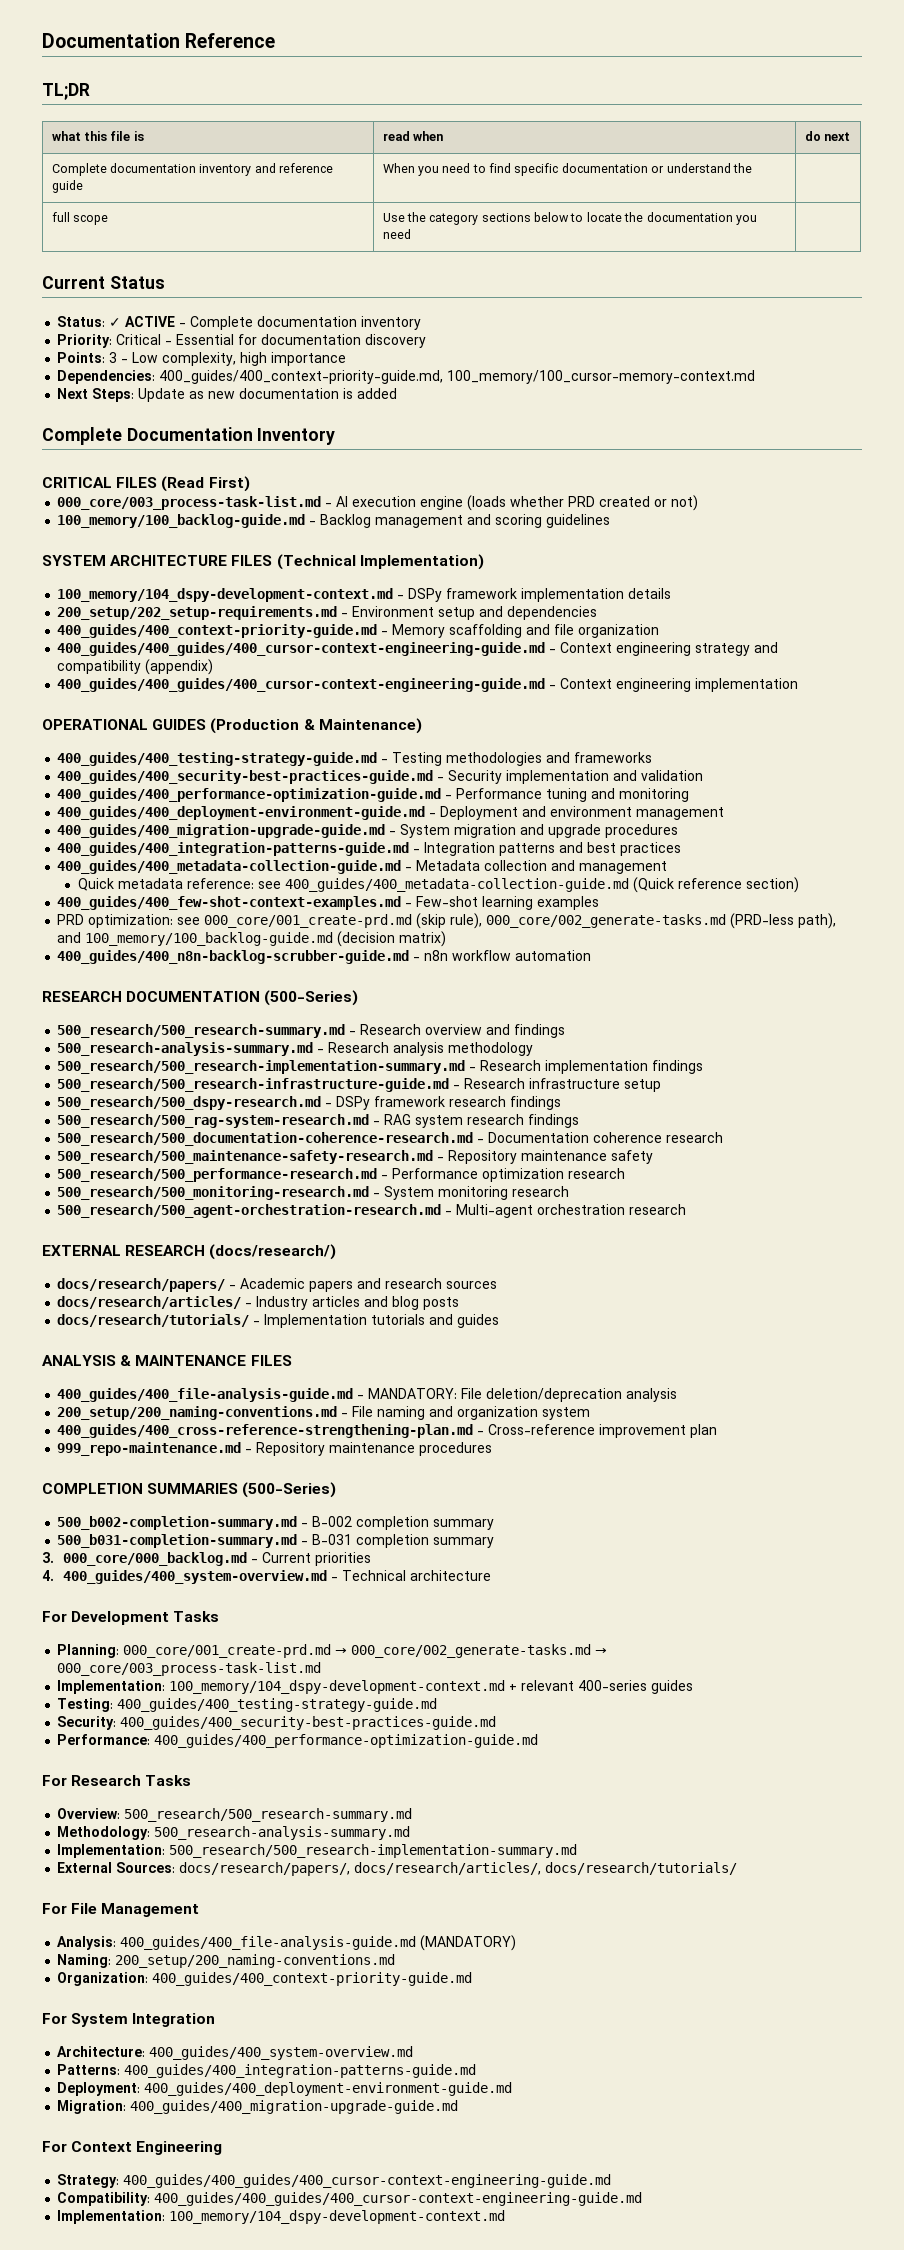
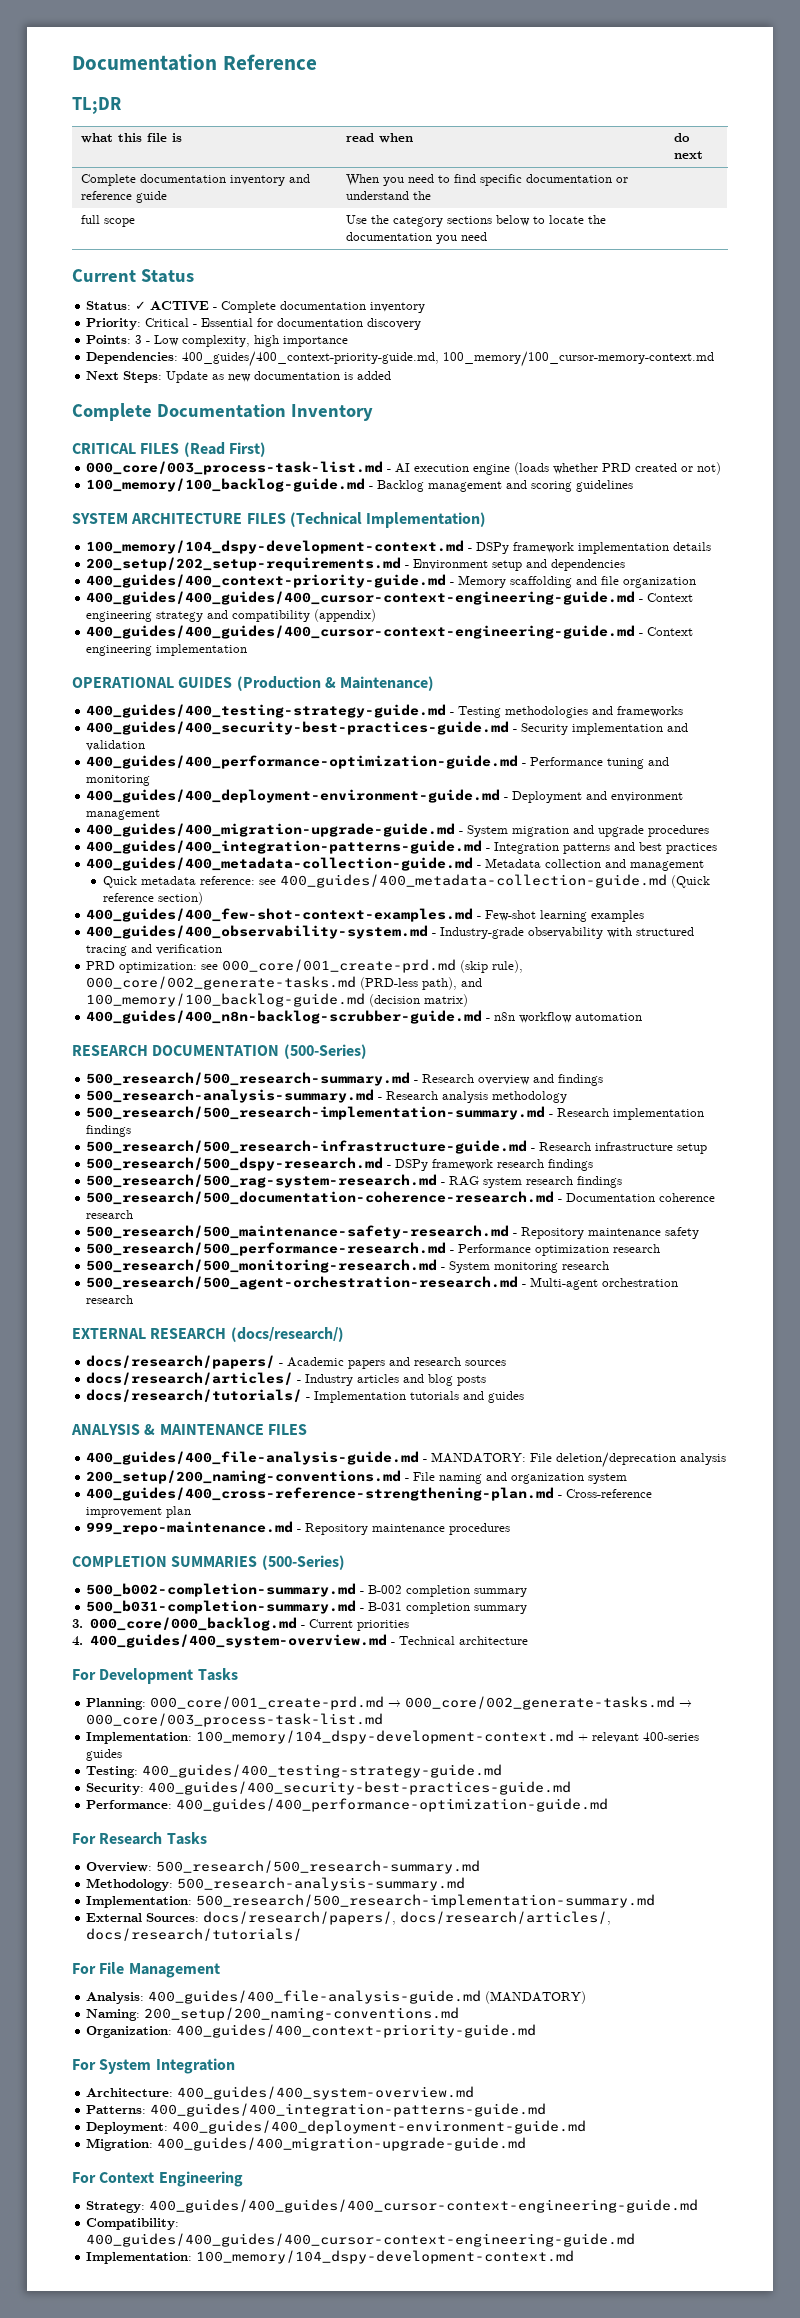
(600, 903) none -> [86,925,695,939] [86,944,223,956] // 400_guides/400_observability-system.md - Industry-grade observability with structured tracing and verification

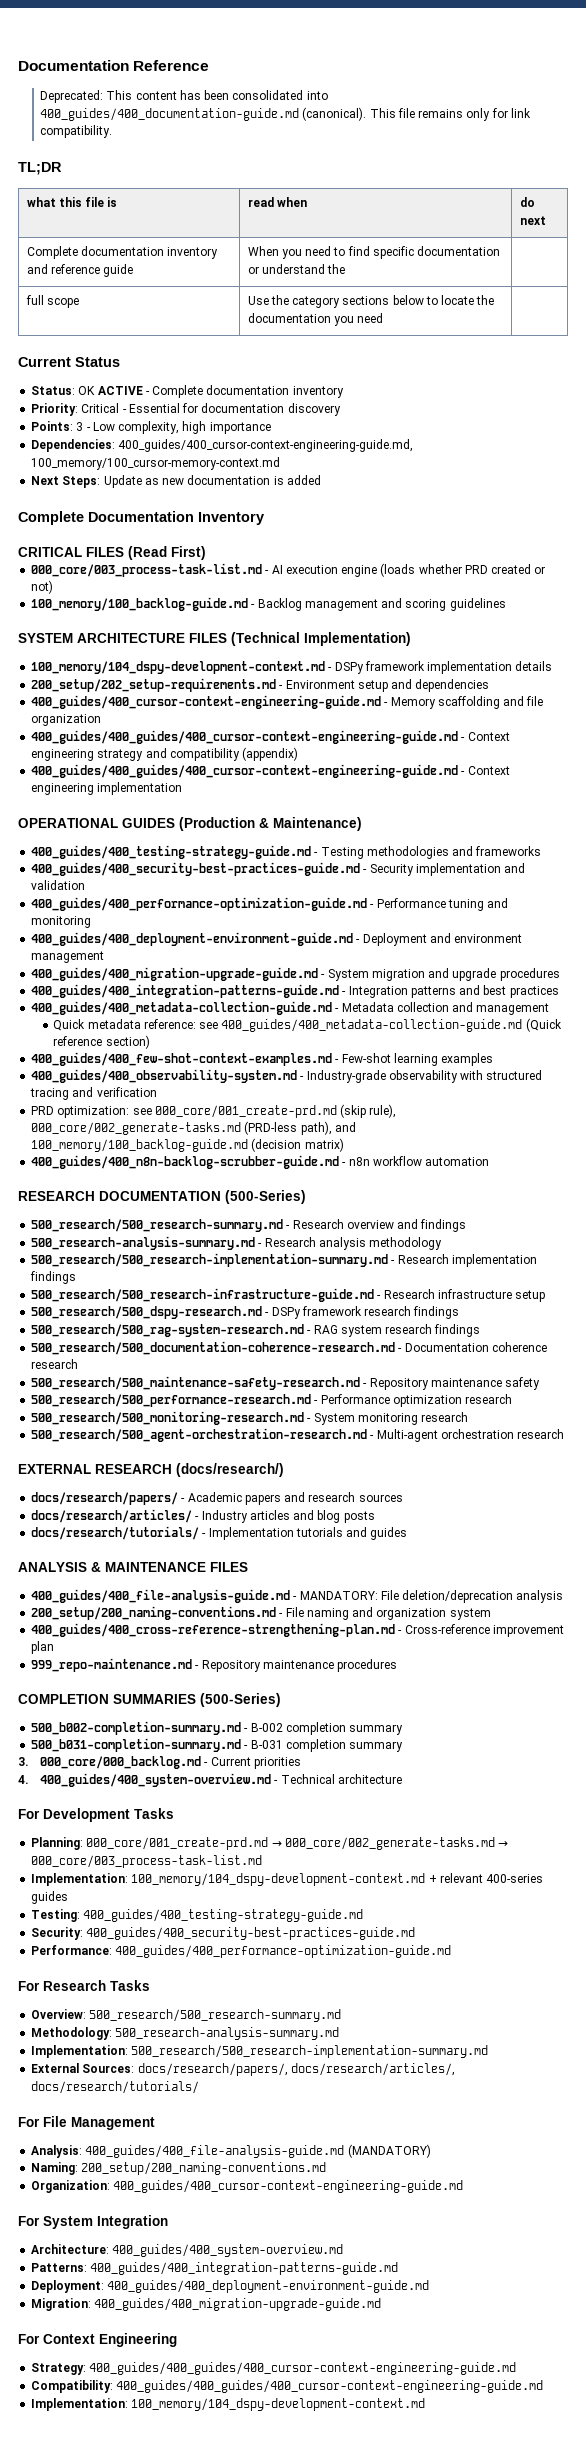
(317, 62) none -> [40,90,328,103] [40,107,531,121] [40,125,113,138] // Deprecated: This content has been consolidated into 400_guides/400_documentation-guide.md (canonical). This file remains only for link compatibility.
[135,301,147,310] ✓ -> [78,386,96,395] OK
[182,351,440,367] 400_guides/400_context-priority-guide.md, -> [118,439,414,452] 400_guides/400_cursor-context-engineering-guide.md,
[86,574,447,588] 400_guides/400_context-priority-guide.md -> [31,695,382,709] 400_guides/400_cursor-context-engineering-guide.md
[176,2024,537,2038] 400_guides/400_context-priority-guide.md -> [113,2180,464,2193] 400_guides/400_cursor-context-engineering-guide.md

